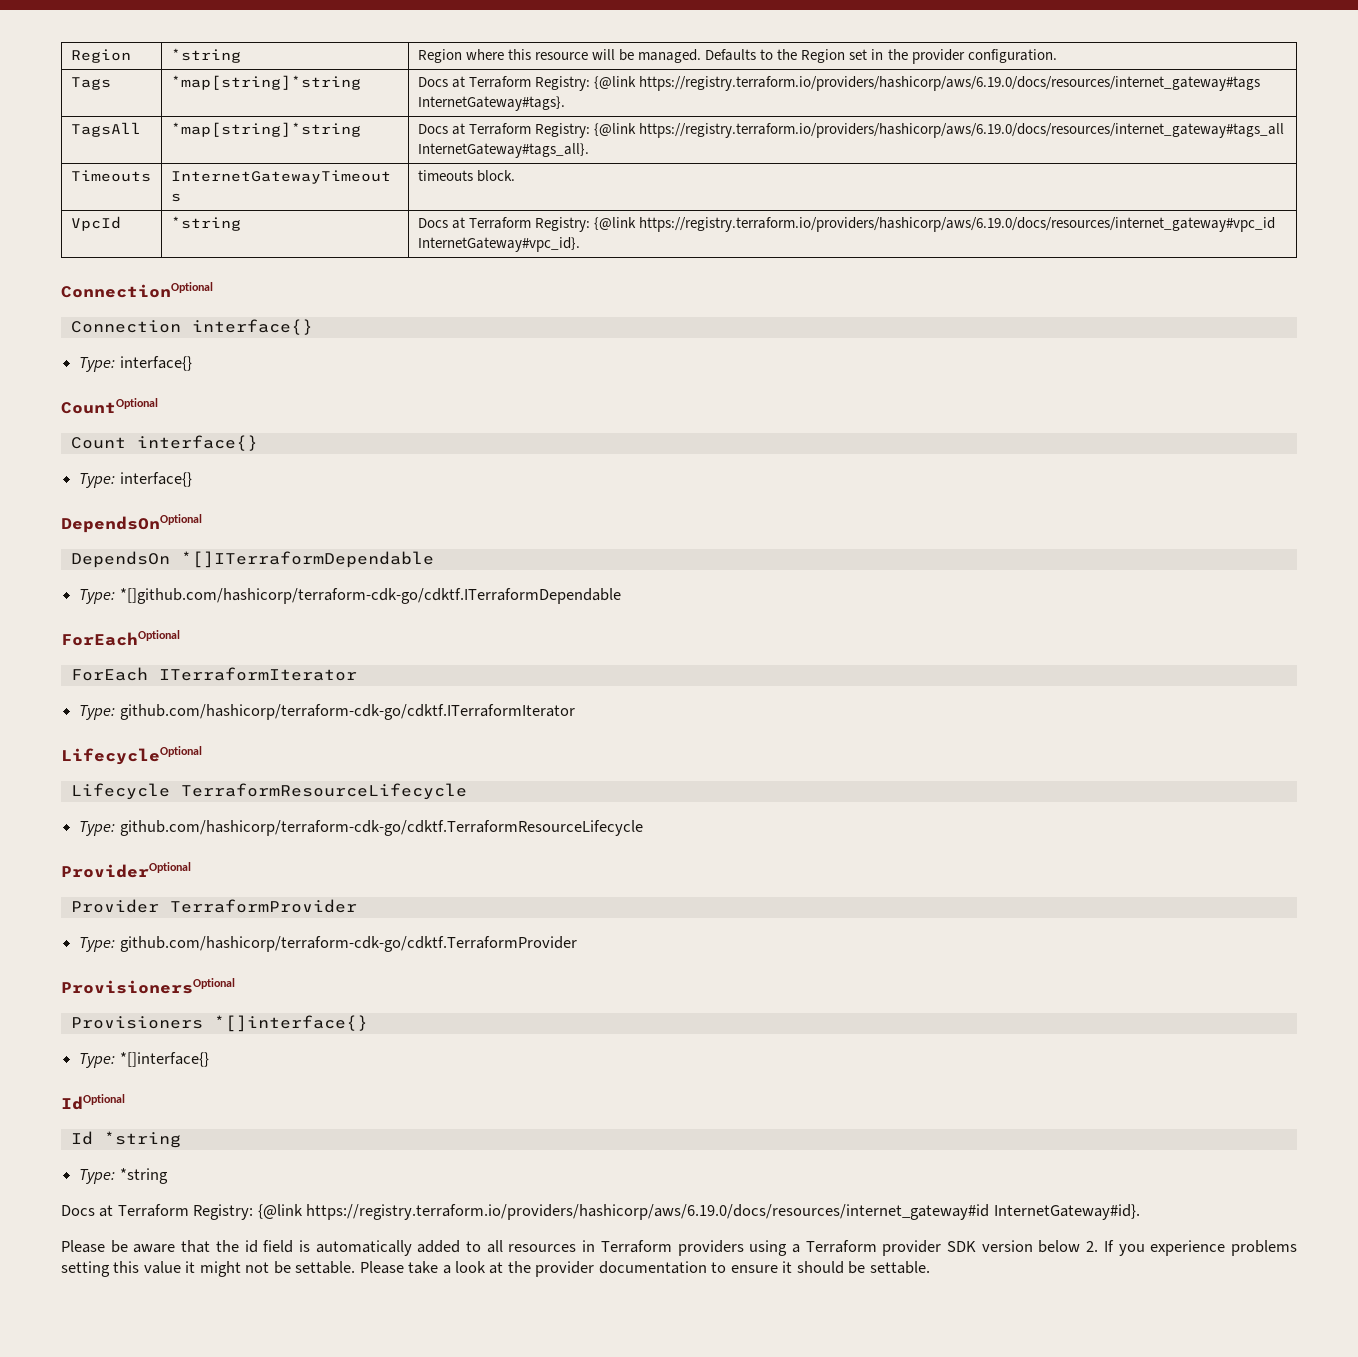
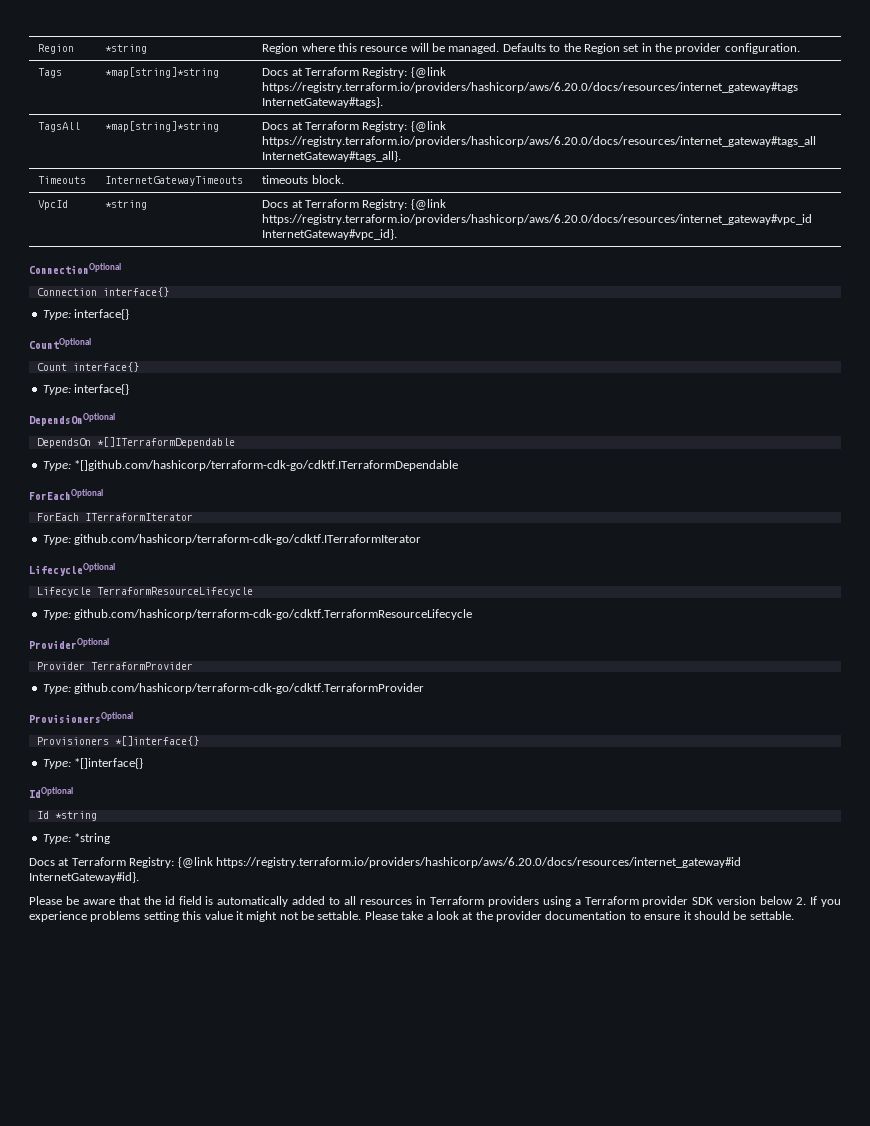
[639,76,1261,91] https://registry.terraform.io/providers/hashicorp/aws/6.19.0/docs/resources/internet_gateway#tags -> [262,82,799,93] https://registry.terraform.io/providers/hashicorp/aws/6.20.0/docs/resources/internet_gateway#tags
[639,123,1285,138] https://registry.terraform.io/providers/hashicorp/aws/6.19.0/docs/resources/internet_gateway#tags_all -> [262,136,817,147] https://registry.terraform.io/providers/hashicorp/aws/6.20.0/docs/resources/internet_gateway#tags_all
[639,217,1276,232] https://registry.terraform.io/providers/hashicorp/aws/6.19.0/docs/resources/internet_gateway#vpc_id -> [262,214,813,225] https://registry.terraform.io/providers/hashicorp/aws/6.20.0/docs/resources/internet_gateway#vpc_id
[306,1204,990,1220] https://registry.terraform.io/providers/hashicorp/aws/6.19.0/docs/resources/internet_gateway#id -> [215,857,741,868] https://registry.terraform.io/providers/hashicorp/aws/6.20.0/docs/resources/internet_gateway#id

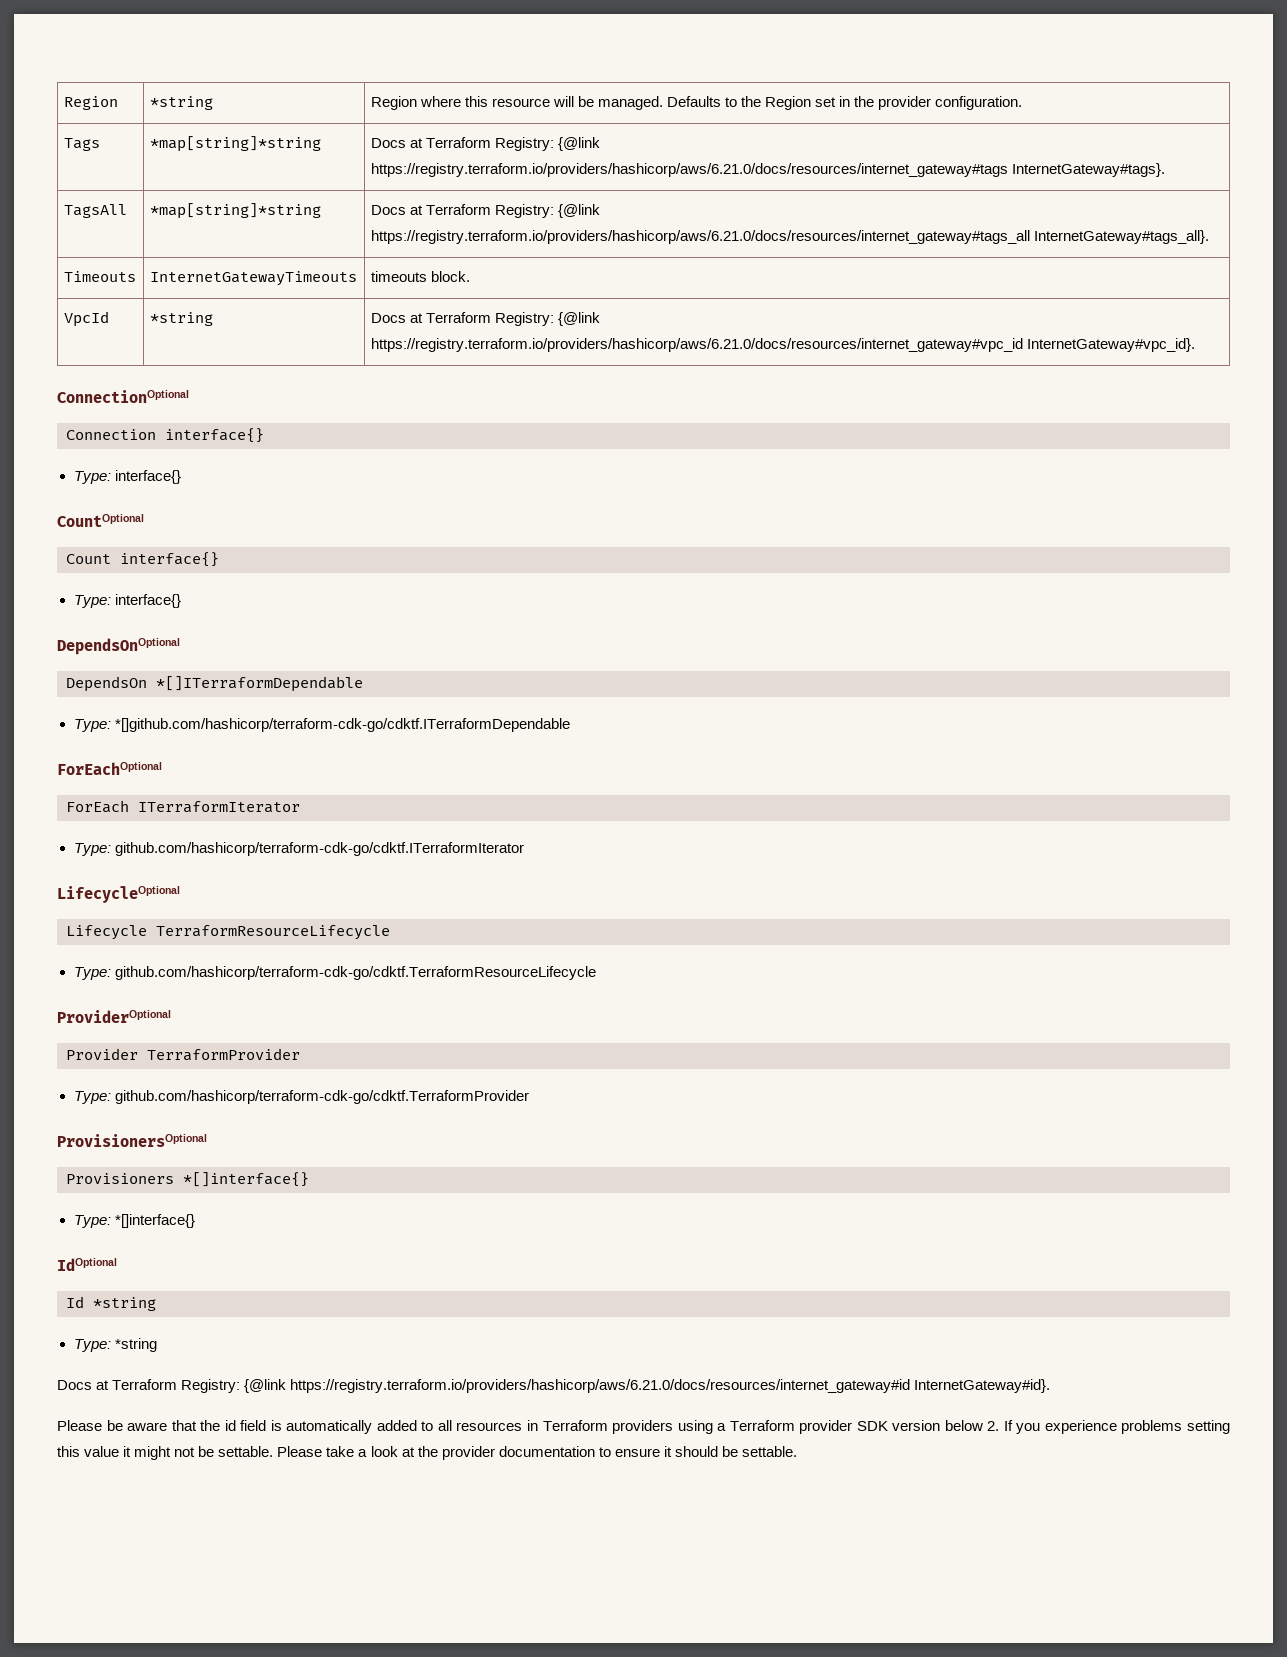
[262,82,799,93] https://registry.terraform.io/providers/hashicorp/aws/6.20.0/docs/resources/internet_gateway#tags -> [370,163,1008,177] https://registry.terraform.io/providers/hashicorp/aws/6.21.0/docs/resources/internet_gateway#tags
[262,136,817,147] https://registry.terraform.io/providers/hashicorp/aws/6.20.0/docs/resources/internet_gateway#tags_all -> [370,230,1030,244] https://registry.terraform.io/providers/hashicorp/aws/6.21.0/docs/resources/internet_gateway#tags_all
[262,214,813,225] https://registry.terraform.io/providers/hashicorp/aws/6.20.0/docs/resources/internet_gateway#vpc_id -> [370,338,1023,352] https://registry.terraform.io/providers/hashicorp/aws/6.21.0/docs/resources/internet_gateway#vpc_id
[215,857,741,868] https://registry.terraform.io/providers/hashicorp/aws/6.20.0/docs/resources/internet_gateway#id -> [290,1379,911,1393] https://registry.terraform.io/providers/hashicorp/aws/6.21.0/docs/resources/internet_gateway#id

